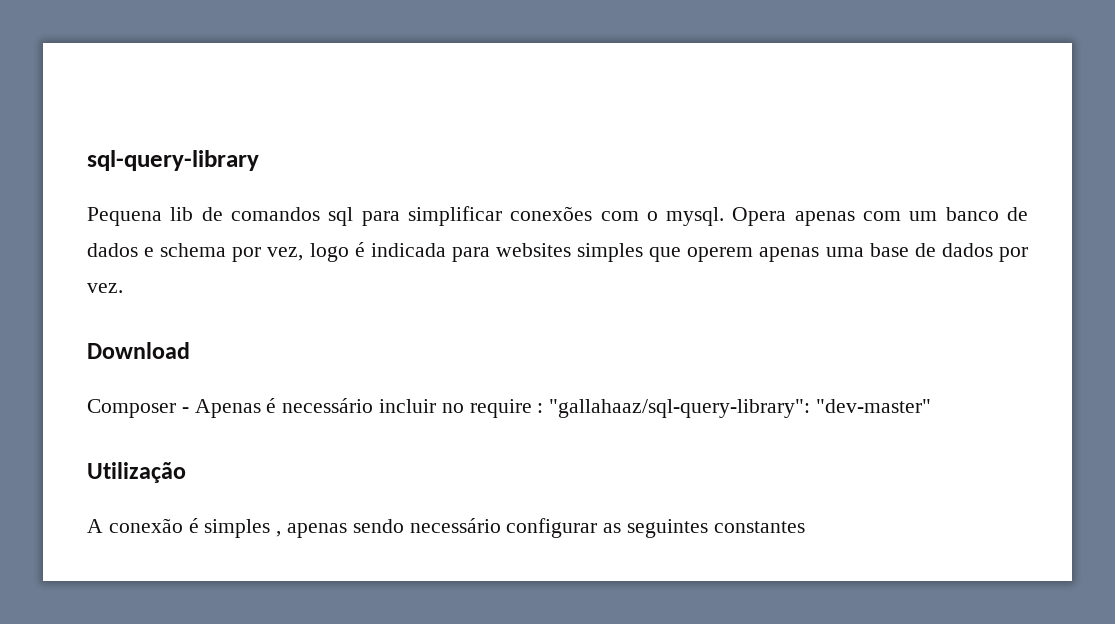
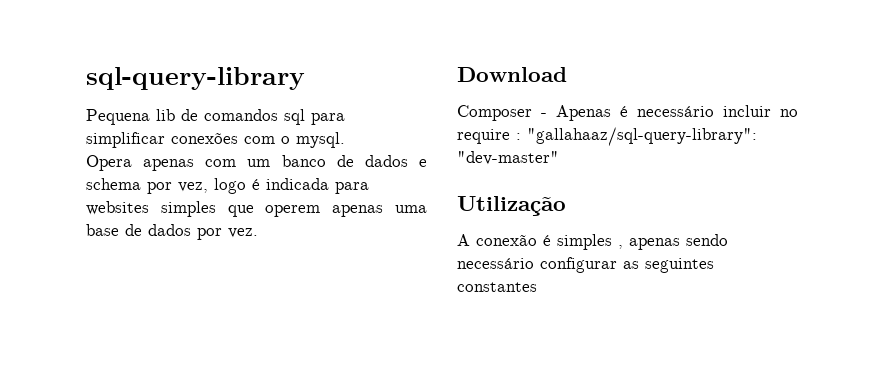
(725, 216) none -> (345, 140) //

